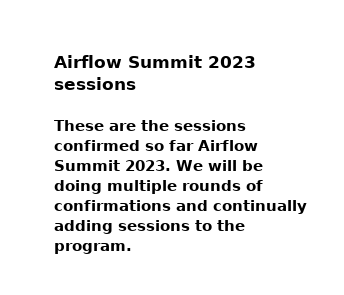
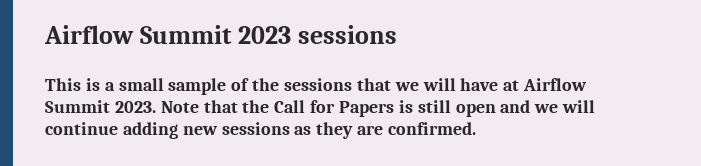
[54,120,246,131] [54,140,258,151] [54,160,263,171] [54,180,263,194] [54,200,307,214] [54,220,245,234] [54,243,132,254] These are the sessions confirmed so far Airflow Summit 2023. We will be doing multiple rounds of confirmations and continually adding sessions to the program. -> [45,78,588,95] [45,100,596,117] [45,122,477,139] This is a small sample of the sessions that we will have at Airflow Summit 2023. Note that the Call for Papers is still open and we will continue adding new sessions as they are confirmed.

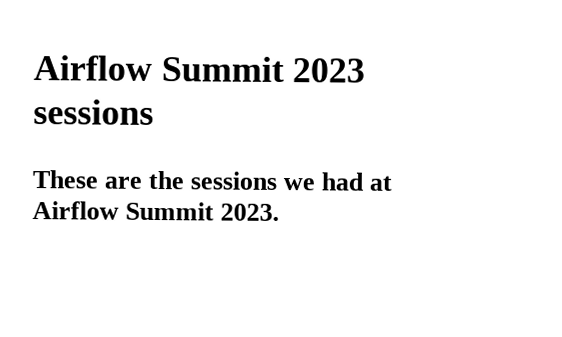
[45,78,588,95] [45,100,596,117] [45,122,477,139] This is a small sample of the sessions that we will have at Airflow Summit 2023. Note that the Call for Papers is still open and we will continue adding new sessions as they are confirmed. -> [32,170,393,191] [32,201,281,221] These are the sessions we had at Airflow Summit 2023.

